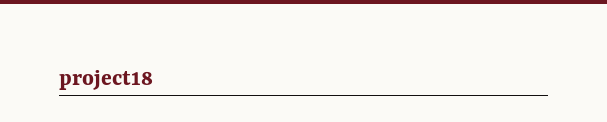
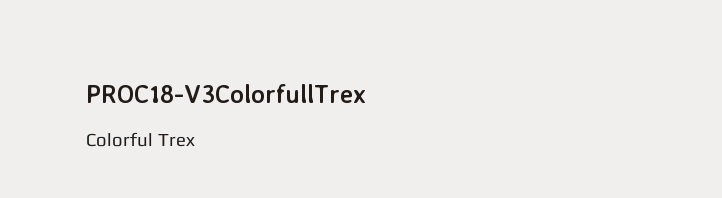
[59,70,153,90] project18 -> [86,84,366,103] [86,132,195,147] PROC18-V3ColorfullTrex // Colorful Trex

